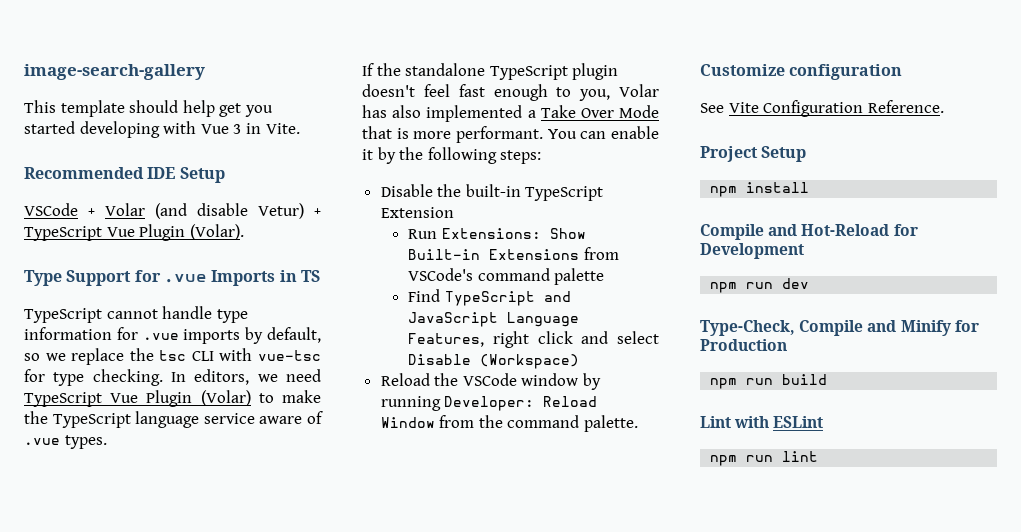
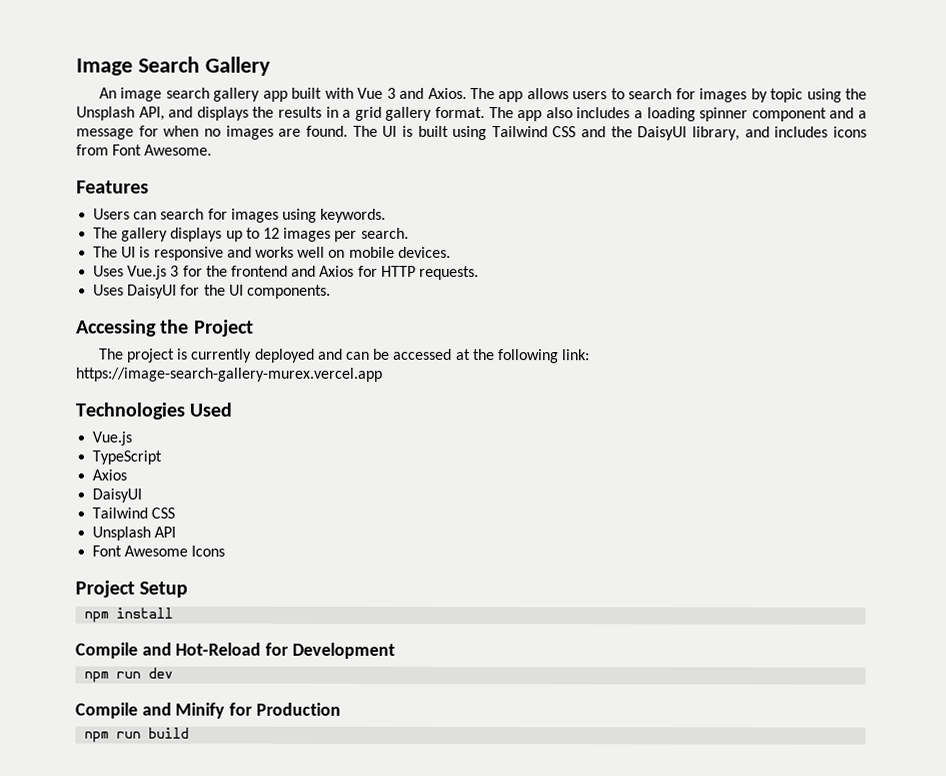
[24,64,205,80] [24,100,273,117] [24,121,300,138] [24,167,225,183] [24,203,321,219] [24,224,244,241] [24,270,320,286] [24,306,248,323] [24,327,321,344] [24,348,322,365] [24,369,321,386] [24,390,321,407] [24,411,323,428] [24,435,107,449] [362,63,619,80] [362,84,659,101] [362,105,659,122] [362,126,659,143] [362,147,542,164] [380,184,604,201] [380,207,454,218] [408,228,586,239] [408,247,619,260] [408,268,605,285] [408,289,571,306] [408,312,580,327] [408,331,659,348] [408,354,580,369] [380,373,602,390] [380,396,598,411] [380,415,639,432] [700,64,903,80] [700,100,944,117] image-search-gallery // This template should help get you started developing with Vue 3 in Vite. // Recommended IDE Setup // VSCode + Volar (and disable Vetur) + TypeScript Vue Plugin (Volar). // Type Support for .vue Imports in TS // TypeScript cannot handle type information for .vue imports by default, so we replace the tsc CLI with vue-tsc for type checking. In editors, we need TypeScript Vue Plugin (Volar) to make the TypeScript language service aware of .vue types. // If the standalone TypeScript plugin doesn't feel fast enough to you, Volar has also implemented a Take Over Mode that is more performant. You can enable it by the following steps: // Disable the built-in TypeScript Extension // Run Extensions: Show Built-in Extensions from VSCode's command palette // Find TypeScript and JavaScript Language Features, right click and select Disable (Workspace) // Reload the VSCode window by running Developer: Reload Window from the command palette. // Customize configuration // See Vite Configuration Reference. -> [76,56,271,76] [98,87,867,103] [76,106,868,122] [76,125,867,141] [76,144,213,156] [76,180,149,194] [93,208,387,223] [93,227,409,242] [93,246,451,261] [93,265,479,281] [93,284,331,299] [76,319,254,337] [98,348,591,364] [76,367,383,382] [75,402,233,420] [92,431,133,446] [92,450,163,465] [92,469,128,481] [92,488,143,503] [92,507,176,519] [92,526,177,541] [92,545,226,557] Image Search Gallery // An image search gallery app built with Vue 3 and Axios. The app allows users to search for images by topic using the Unsplash API, and displays the results in a grid gallery format. The app also includes a loading spinner component and a message for when no images are found. The UI is built using Tailwind CSS and the DaisyUI library, and includes icons from Font Awesome. // Features // Users can search for images using keywords. // The gallery displays up to 12 images per search. // The UI is responsive and works well on mobile devices. // Uses Vue.js 3 for the frontend and Axios for HTTP requests. // Uses DaisyUI for the UI components. // Accessing the Project // The project is currently deployed and can be accessed at the following link: https://image-search-gallery-murex.vercel.app // Technologies Used // Vue.js // TypeScript // Axios // DaisyUI // Tailwind CSS // Unsplash API // Font Awesome Icons
[700,320,795,336] Type-Check, -> (174, 673) none
[700,416,824,428] [710,451,819,466] // Lint with ESLint // npm run lint -> (190, 733) none

